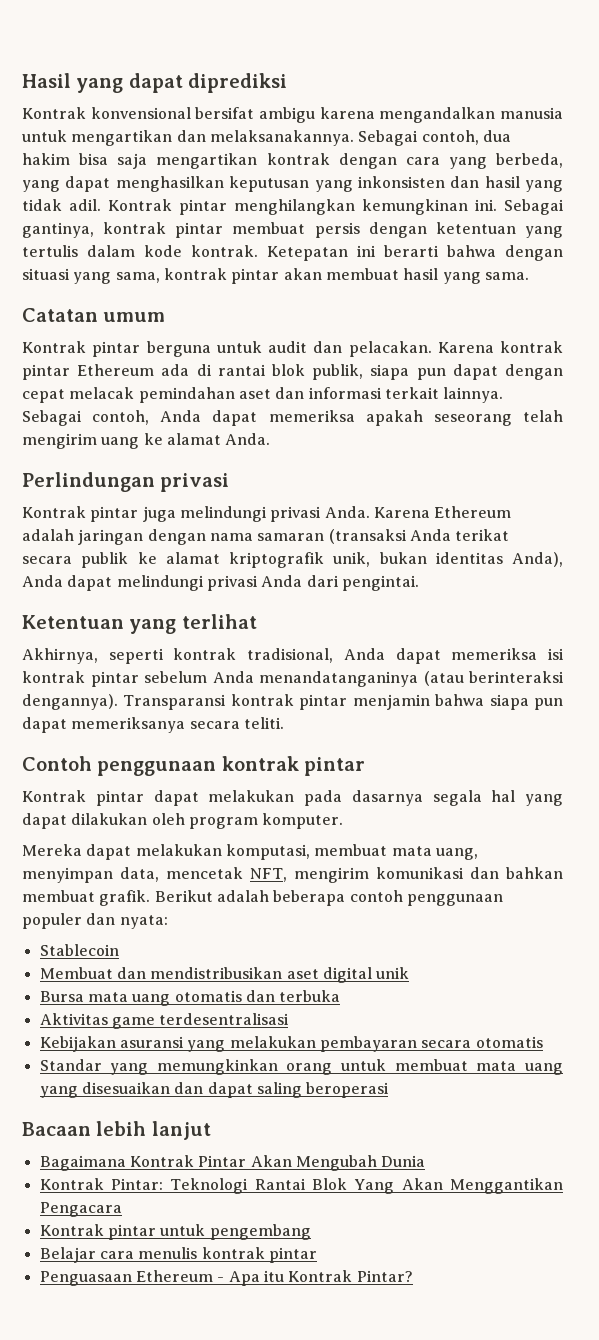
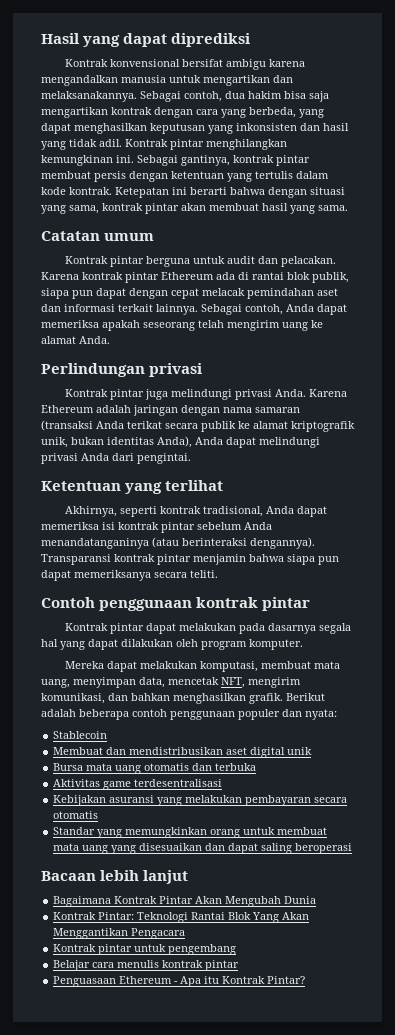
[376,867,464,879] komunikasi -> [41,693,105,704] komunikasi,
[22,890,95,902] membuat -> [173,693,246,704] menghasilkan

